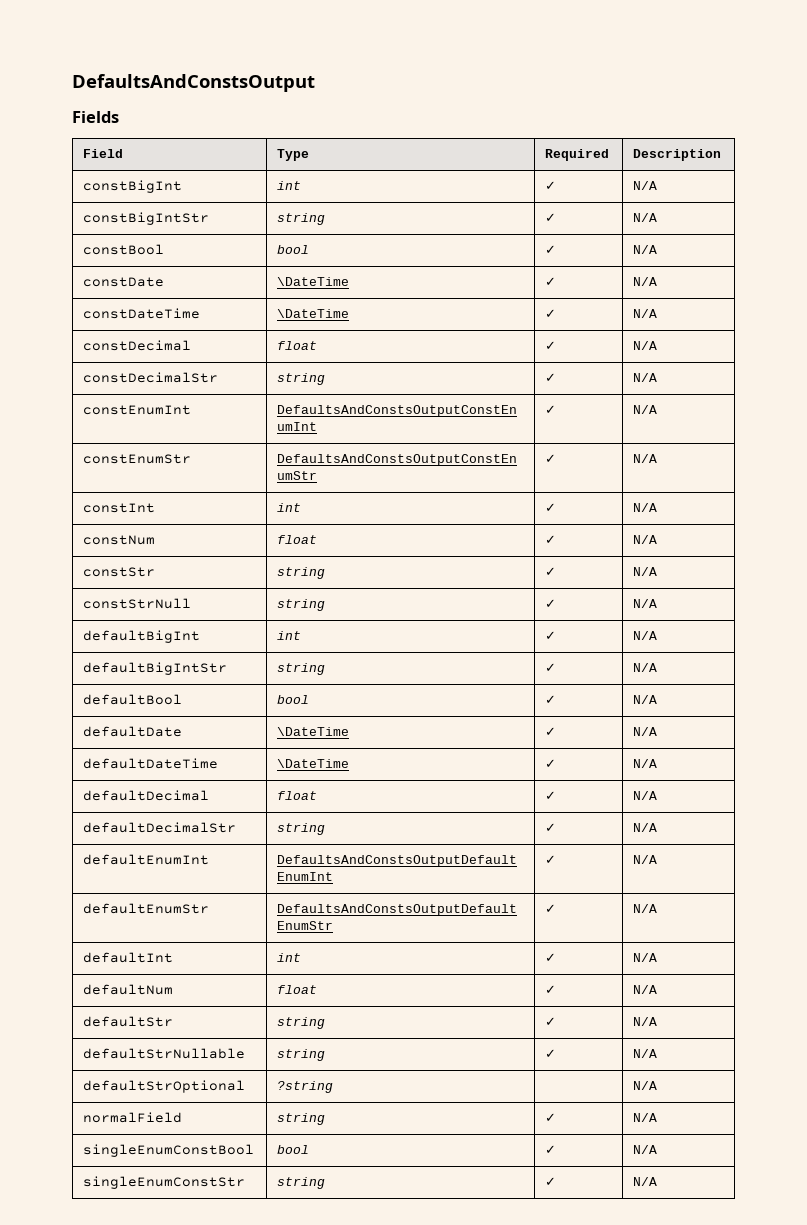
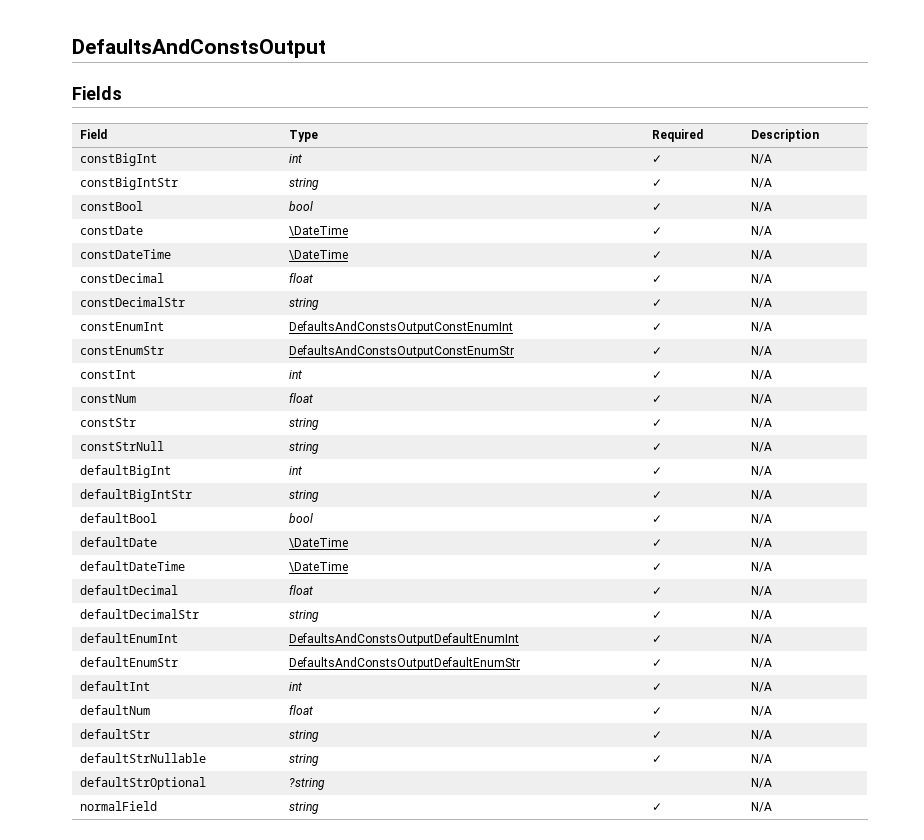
[83,1144,255,1157] [277,1145,310,1154] [545,1145,557,1154] [633,1145,658,1154] [83,1176,246,1189] [277,1177,326,1189] [545,1177,557,1186] [633,1177,658,1186] // singleEnumConstBool | bool | ✓ | N/A // singleEnumConstStr | string | ✓ | N/A -> (772, 807) none

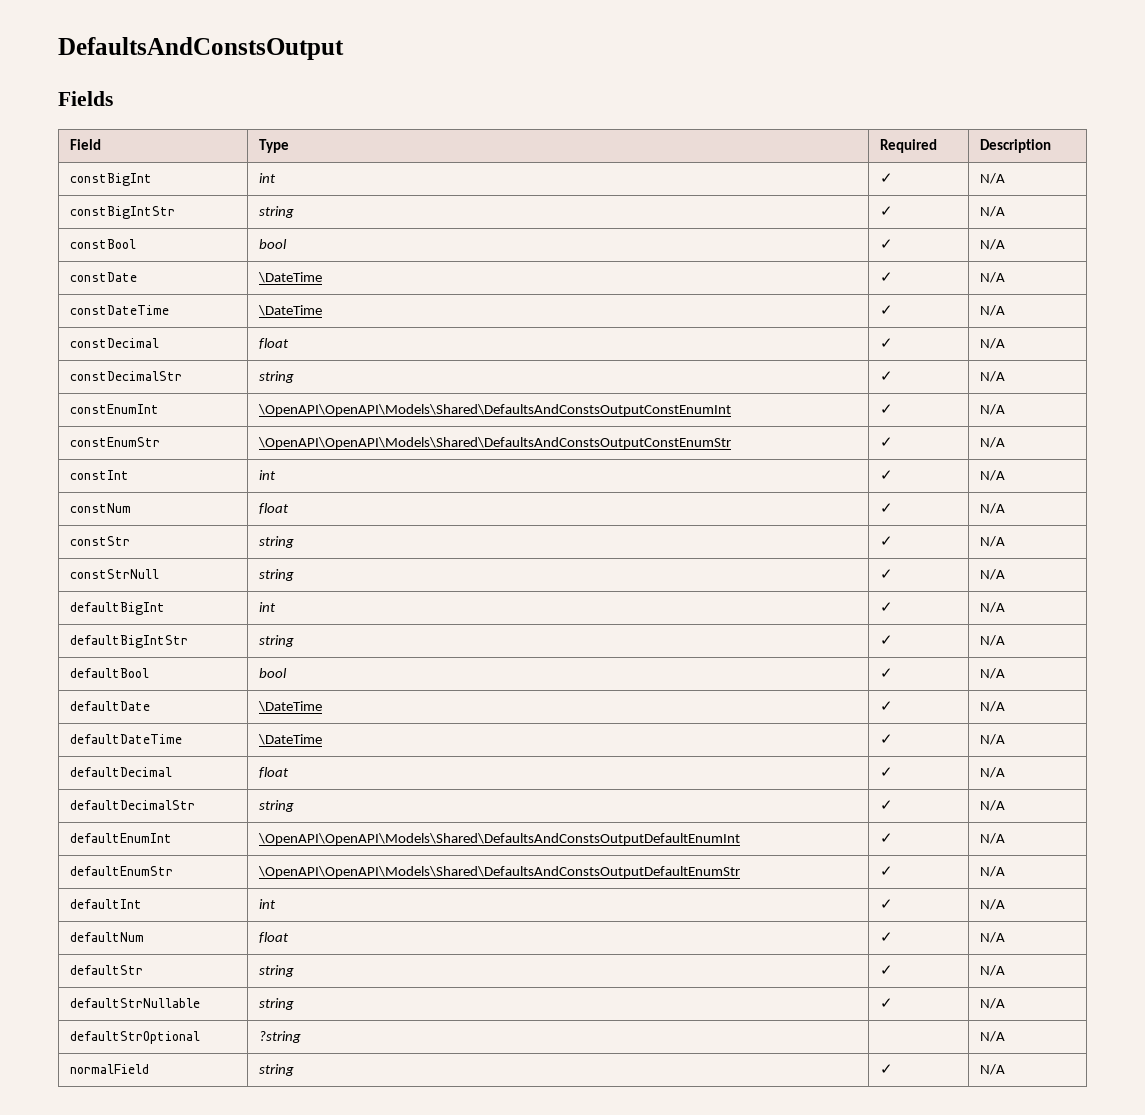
[288,321,513,334] DefaultsAndConstsOutputConstEnumInt -> [257,404,731,416] \OpenAPI\OpenAPI\Models\Shared\DefaultsAndConstsOutputConstEnumInt
[288,345,514,358] DefaultsAndConstsOutputConstEnumStr -> [257,437,731,449] \OpenAPI\OpenAPI\Models\Shared\DefaultsAndConstsOutputConstEnumStr
[288,633,519,646] DefaultsAndConstsOutputDefaultEnumInt -> [257,833,740,845] \OpenAPI\OpenAPI\Models\Shared\DefaultsAndConstsOutputDefaultEnumInt
[288,657,520,670] DefaultsAndConstsOutputDefaultEnumStr -> [257,866,740,878] \OpenAPI\OpenAPI\Models\Shared\DefaultsAndConstsOutputDefaultEnumStr

